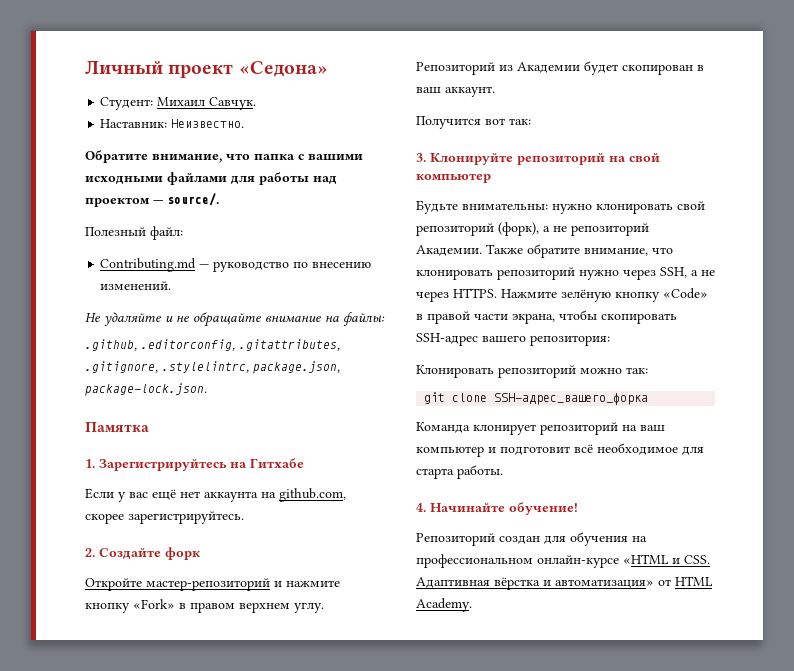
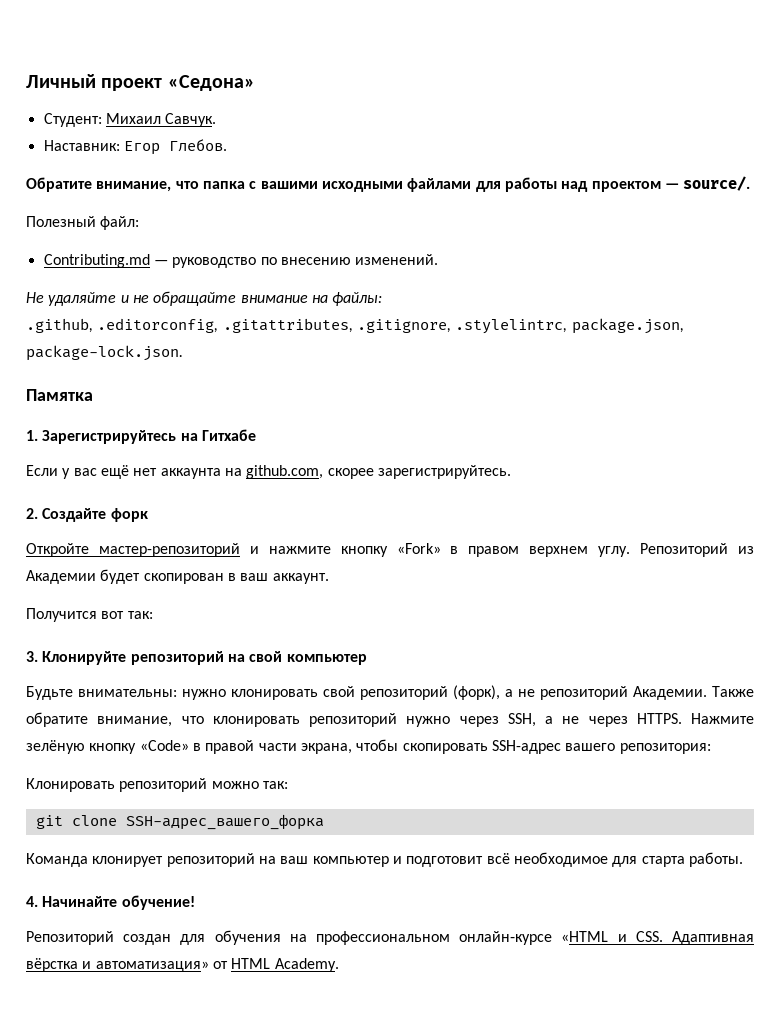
[171,119,245,128] Неизвестно. -> [123,139,227,155] Егор Глебов.

